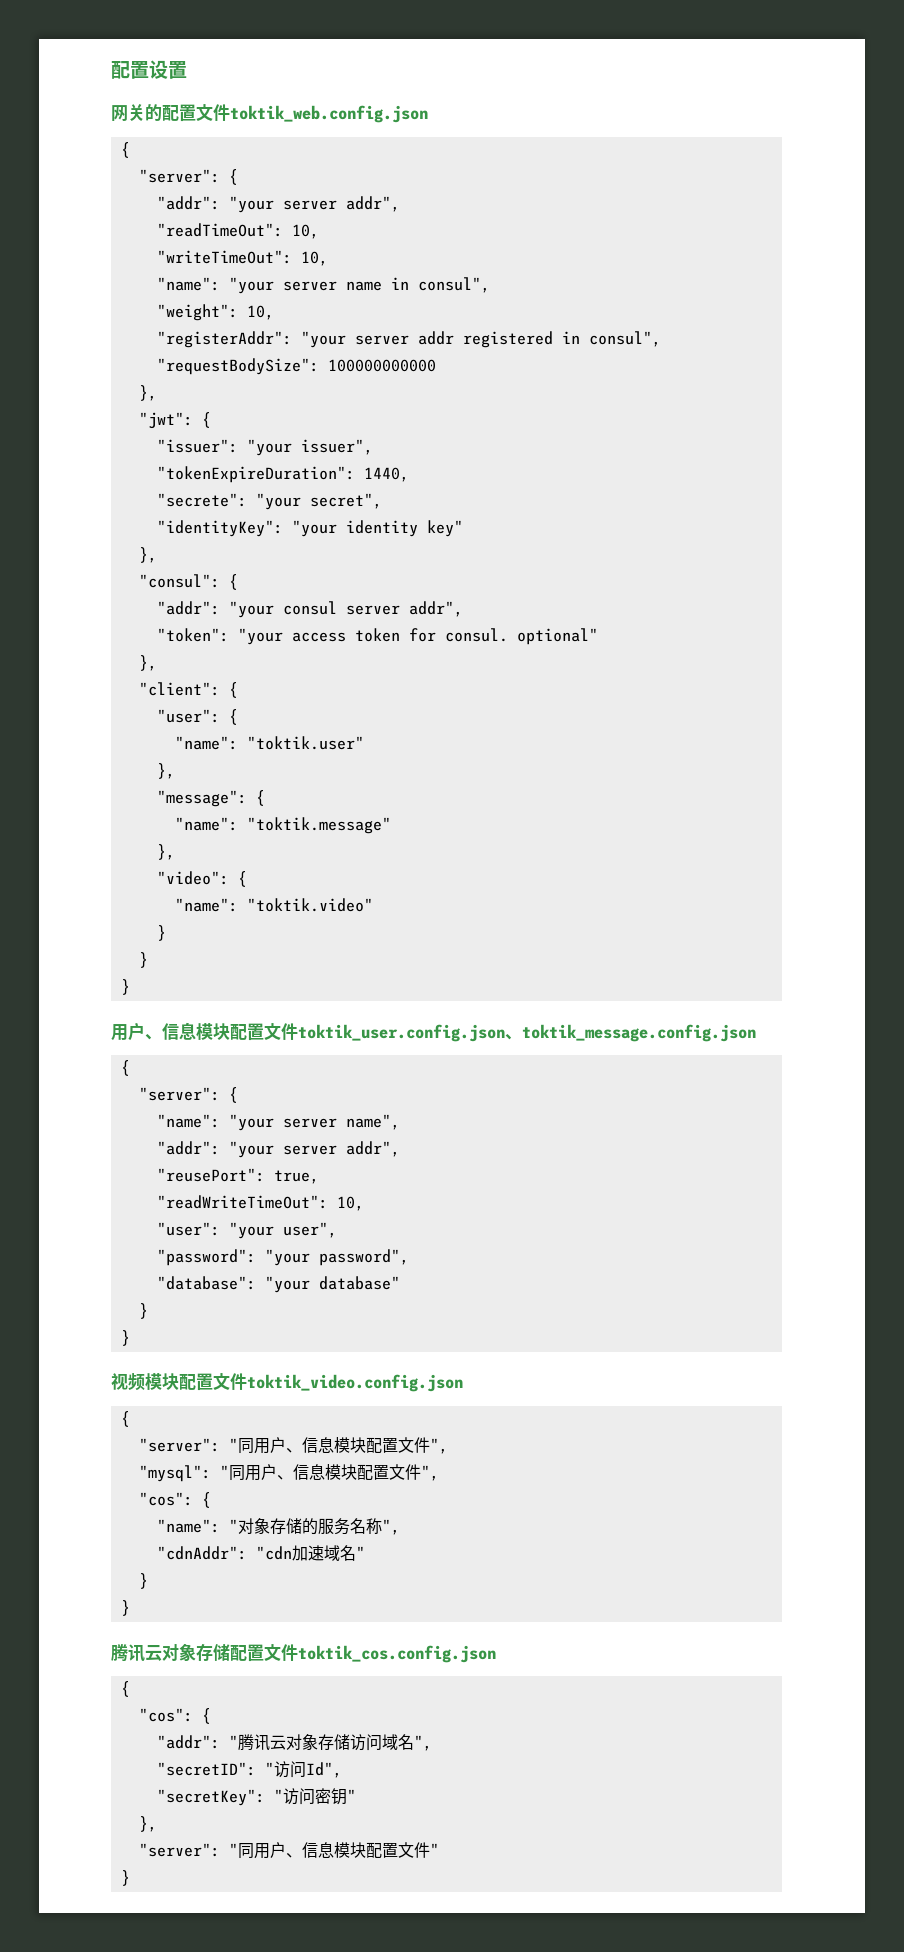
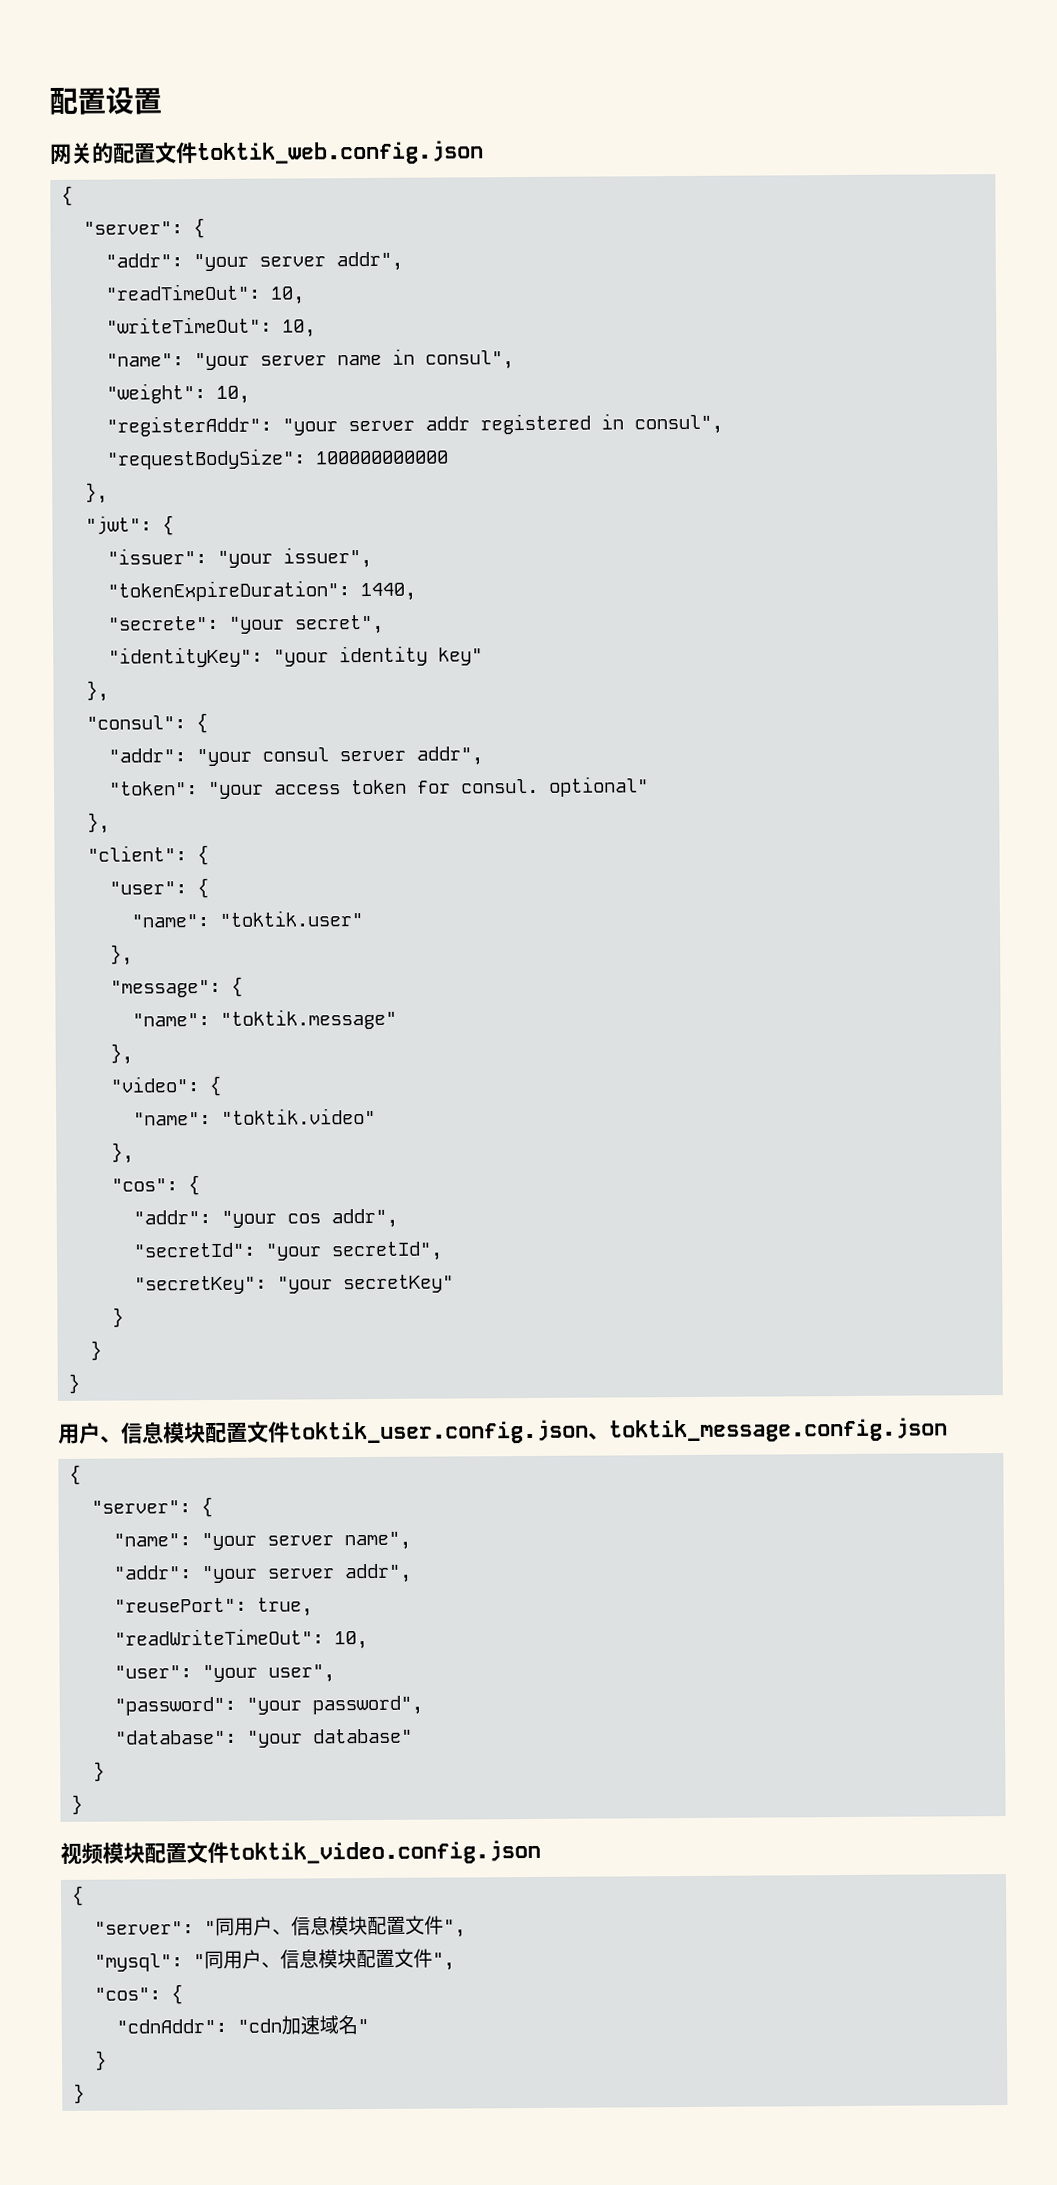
(373, 905) none -> [110,1142,134,1164] [110,1175,200,1196] [132,1208,398,1229] [132,1241,443,1262] [133,1274,454,1295] // }, // "cos": { // "addr": "your cos addr", // "secretId": "your secretId", // "secretKey": "your secretKey"
[156,1518,400,1535] // "name": "对象存储的服务名称", -> (183, 1994) none
[111,1643,496,1663] [120,1681,130,1697] [138,1708,211,1724] [156,1734,432,1751] [156,1761,342,1778] [156,1788,356,1806] [138,1816,157,1832] [138,1842,439,1859] [120,1870,130,1886] // 腾讯云对象存储配置文件toktik_cos.config.json // { // "cos": { // "addr": "腾讯云对象存储访问域名", // "secretID": "访问Id", // "secretKey": "访问密钥" // }, // "server": "同用户、信息模块配置文件" // } -> (85, 2093) none

